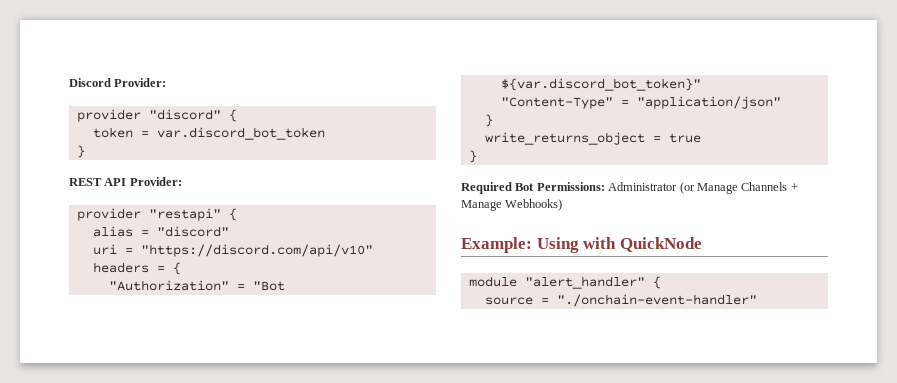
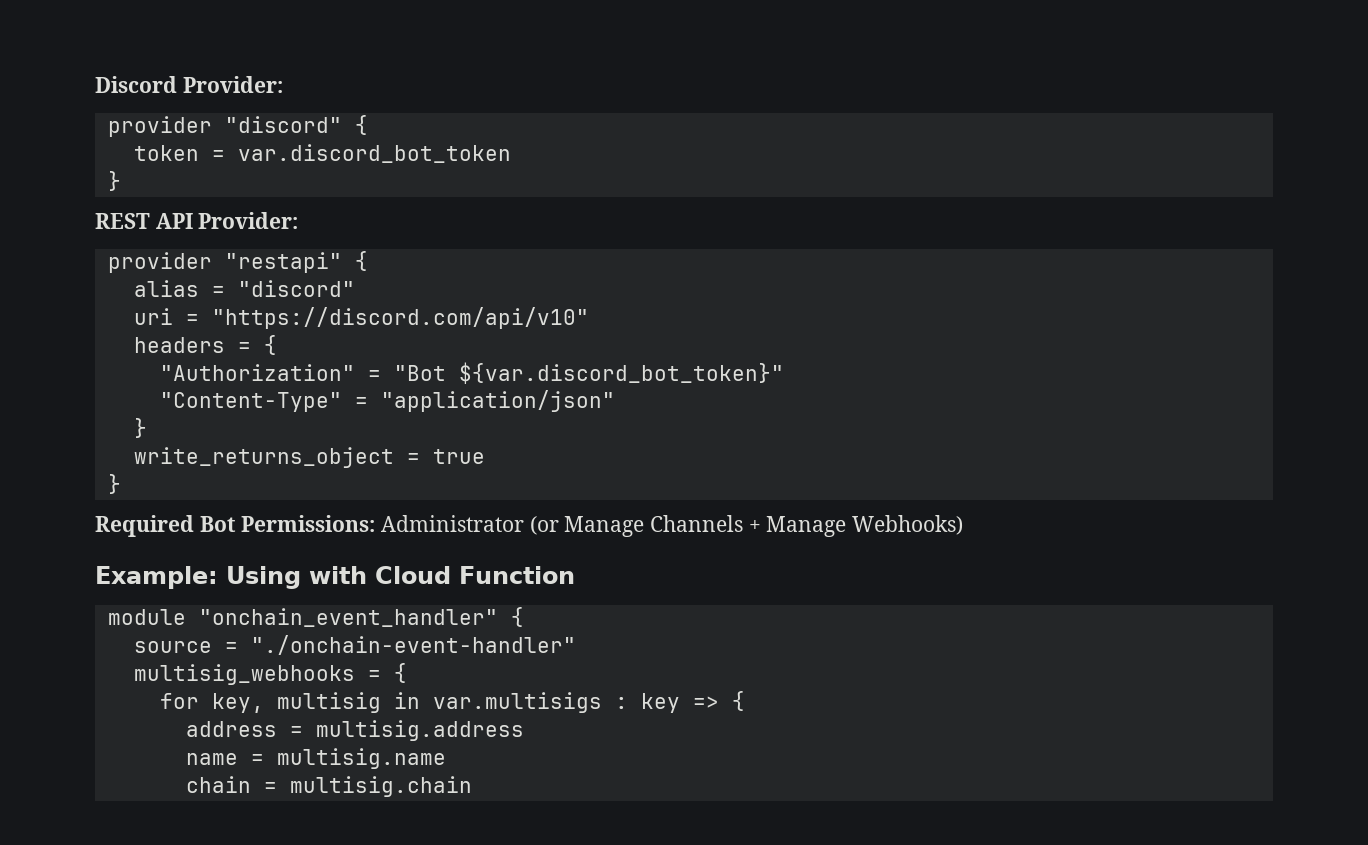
[619,237,702,252] QuickNode -> [375,566,575,584] Cloud Function
[524,276,645,289] "alert_handler" -> [198,608,498,627] "onchain_event_handler"
(757, 300) none -> [133,663,407,685] [159,691,745,713] [185,720,524,741] [185,748,446,769] [185,776,472,797] // multisig_webhooks = { // for key, multisig in var.multisigs : key => { // address = multisig.address // name = multisig.name // chain = multisig.chain

